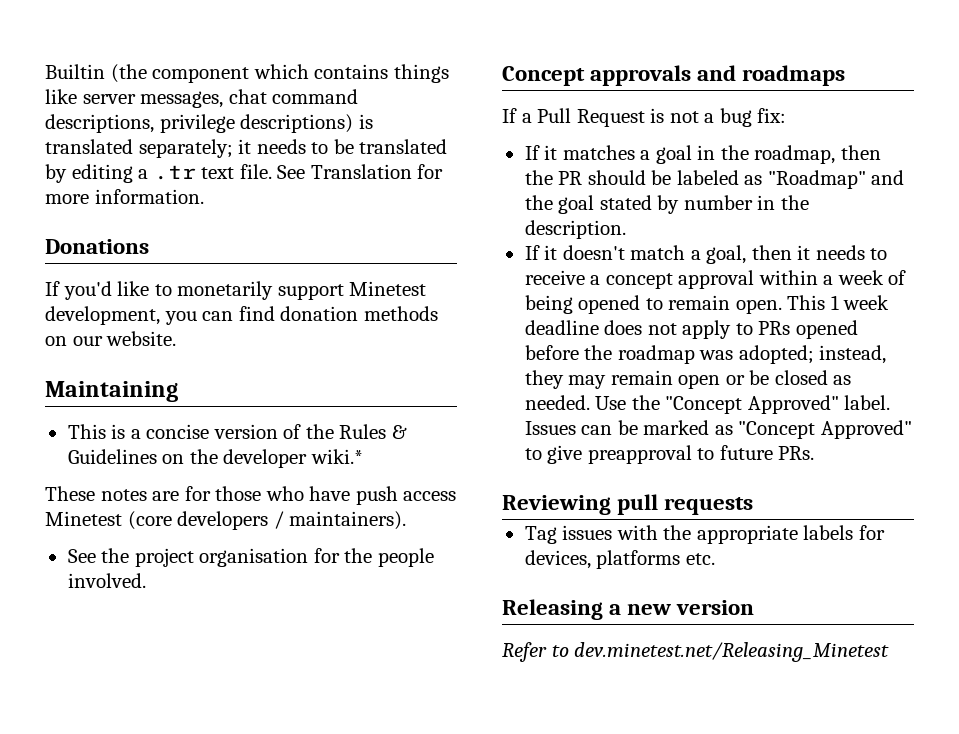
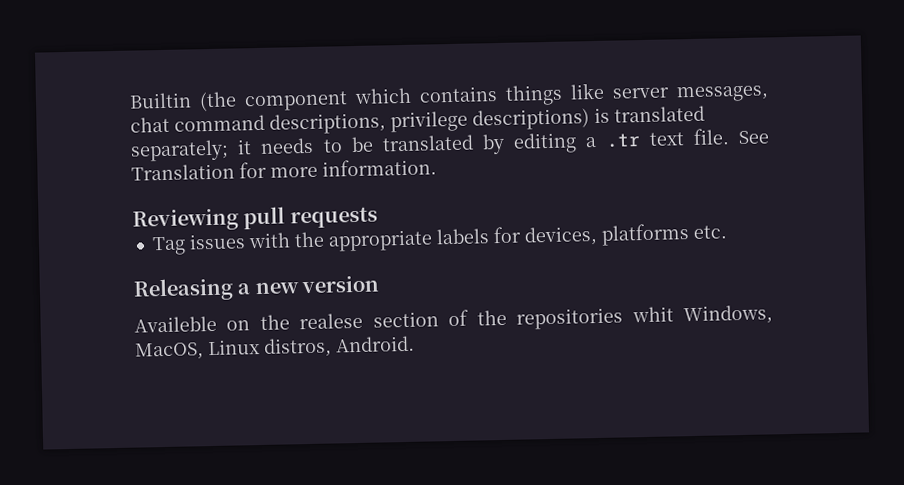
[45,239,149,254] [45,281,427,300] [45,306,438,325] [45,331,177,346] [45,381,178,402] [67,424,407,439] [67,449,363,468] [45,486,457,505] [45,511,407,530] [67,548,434,567] [67,573,146,588] [502,65,846,86] [502,108,787,127] [524,145,881,164] [524,170,905,189] [524,195,809,214] [524,220,626,239] [524,245,888,264] [524,270,907,289] [524,295,890,314] [524,320,858,339] [524,345,887,364] [524,370,852,389] [524,395,891,414] [524,420,912,439] [524,445,815,464] // Donations // If you'd like to monetarily support Minetest development, you can find donation methods on our website. // Maintaining // This is a concise version of the Rules & Guidelines on the developer wiki.* // These notes are for those who have push access Minetest (core developers / maintainers). // See the project organisation for the people involved. // Concept approvals and roadmaps // If a Pull Request is not a bug fix: // If it matches a goal in the roadmap, then the PR should be labeled as "Roadmap" and the goal stated by number in the description. // If it doesn't match a goal, then it needs to receive a concept approval within a week of being opened to remain open. This 1 week deadline does not apply to PRs opened before the roadmap was adopted; instead, they may remain open or be closed as needed. Use the "Concept Approved" label. Issues can be marked as "Concept Approved" to give preapproval to future PRs. -> (437, 167) none
[502,642,890,662] Refer to dev.minetest.net/Releasing_Minetest -> [134,304,774,333] [135,335,415,361] Availeble on the realese section of the repositories whit Windows, MacOS, Linux distros, Android.

